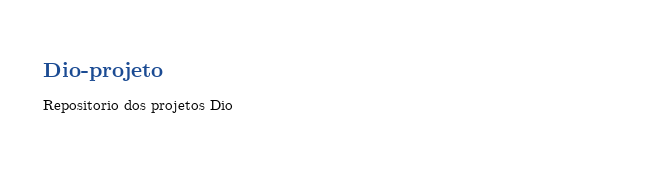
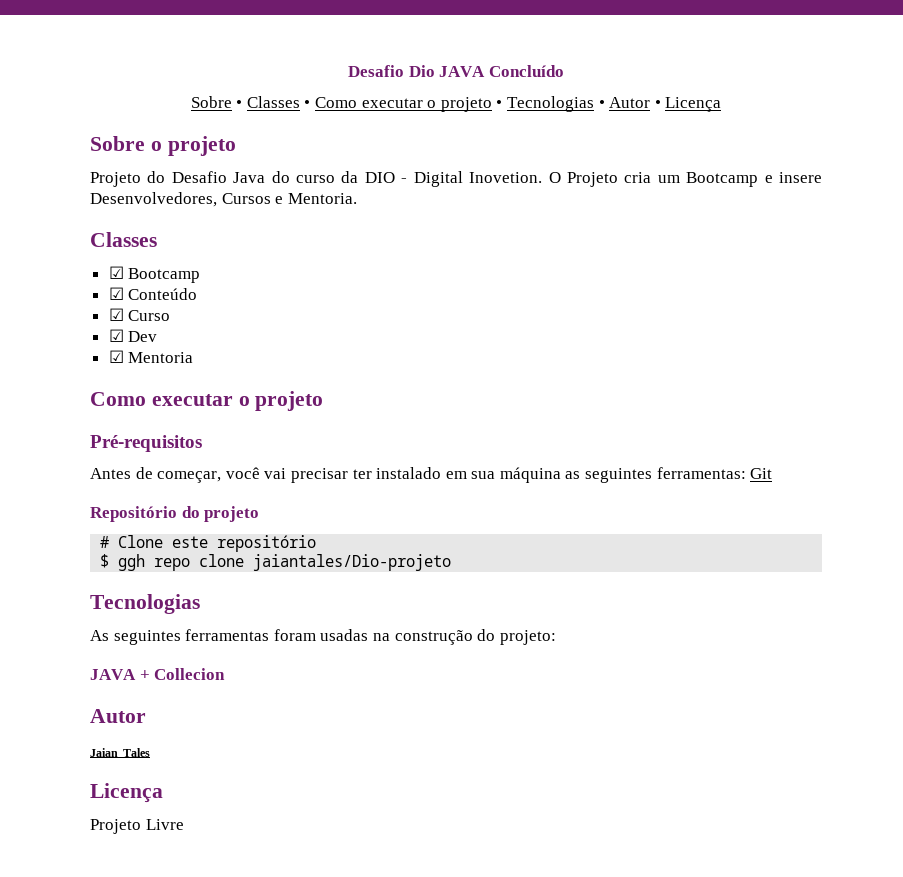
[43,62,163,81] [43,100,233,113] Dio-projeto // Repositorio dos projetos Dio -> [348,65,564,77] [190,96,722,112] [90,136,236,156] [90,171,822,187] [90,192,357,207] [90,232,157,247] [108,266,201,283] [108,287,198,300] [108,308,171,321] [108,329,158,342] [108,350,194,363] [90,391,324,411] [90,435,202,452] [90,467,773,483] [90,506,260,522] [100,535,317,552] [100,554,452,571] [90,594,200,614] [90,629,556,645] [90,668,226,680] [90,709,146,723] [90,748,150,757] [90,783,163,803] [90,819,184,834] Desafio Dio JAVA Concluído // Sobre • Classes • Como executar o projeto • Tecnologias • Autor • Licença // Sobre o projeto // Projeto do Desafio Java do curso da DIO - Digital Inovetion. O Projeto cria um Bootcamp e insere Desenvolvedores, Cursos e Mentoria. // Classes // ☑ Bootcamp // ☑ Conteúdo // ☑ Curso // ☑ Dev // ☑ Mentoria // Como executar o projeto // Pré-requisitos // Antes de começar, você vai precisar ter instalado em sua máquina as seguintes ferramentas: Git // Repositório do projeto // # Clone este repositório // $ ggh repo clone jaiantales/Dio-projeto // Tecnologias // As seguintes ferramentas foram usadas na construção do projeto: // JAVA + Collecion // Autor // Jaian Tales // Licença // Projeto Livre

